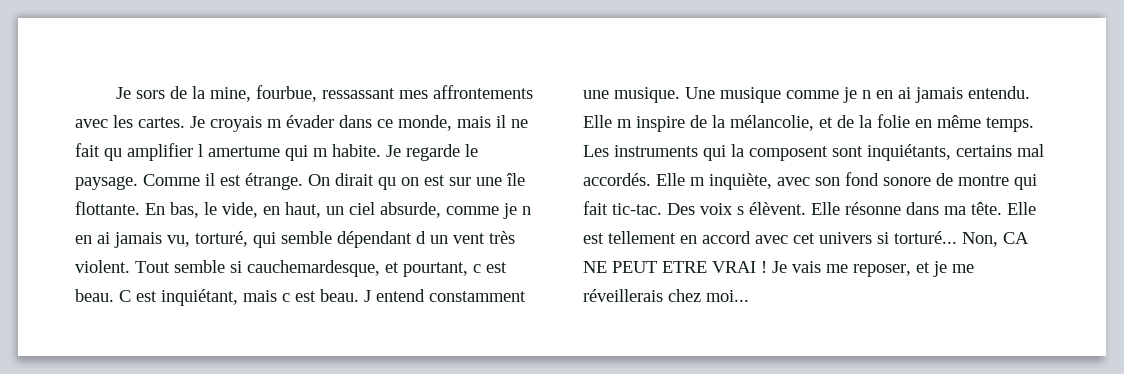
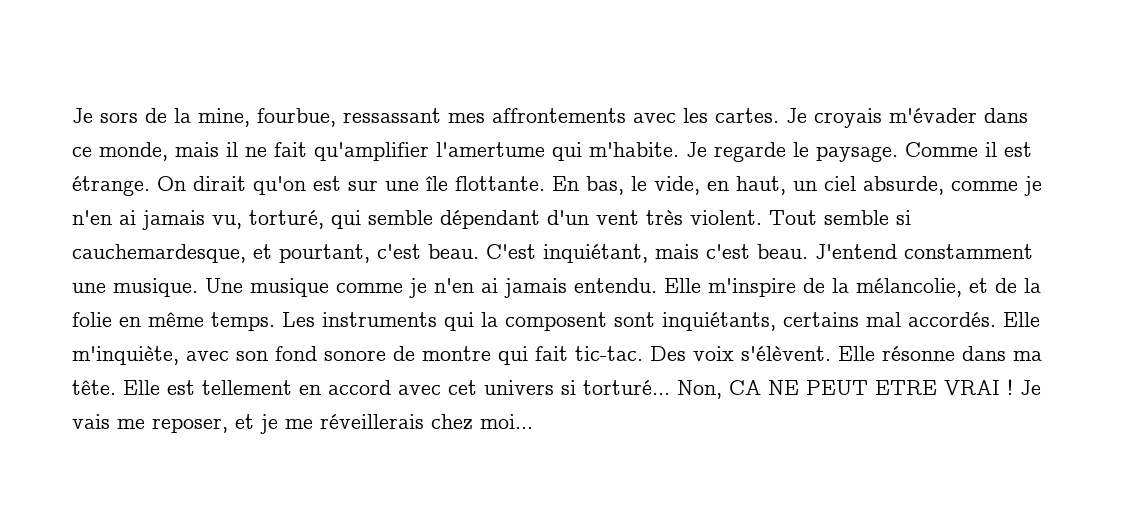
[267,115,334,128] m évader -> [889,108,977,123] m'évader
[104,143,381,161] qu amplifier l amertume qui m habite. -> [314,142,679,161] qu'amplifier l'amertume qui m'habite.
[378,177,419,190] qu on -> [253,176,306,195] qu'on
[522,206,531,215] [75,235,92,244] n en -> [72,210,112,225] n'en
[416,231,448,244] d un -> [547,210,589,225] d'un
[473,262,507,273] [75,289,425,306] c est beau. C est inquiétant, mais c est beau. J entend -> [377,244,897,263] c'est beau. C'est inquiétant, mais c'est beau. J'entend
[862,90,893,99] n en -> [434,278,474,293] n'en
[617,116,685,132] m inspire -> [708,278,796,297] m'inspire
[690,173,772,190] m inquiète, -> [72,346,179,365] m'inquiète,
[737,202,806,215] s élèvent. -> [741,346,831,361] s'élèvent.

